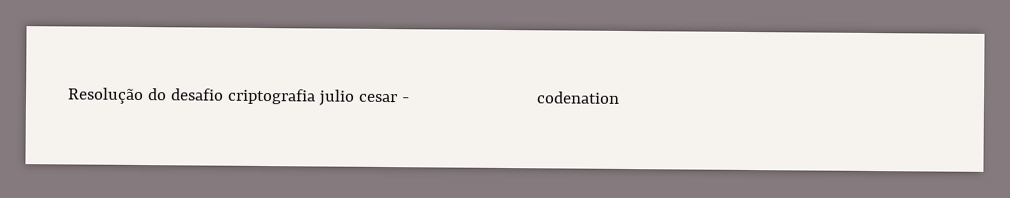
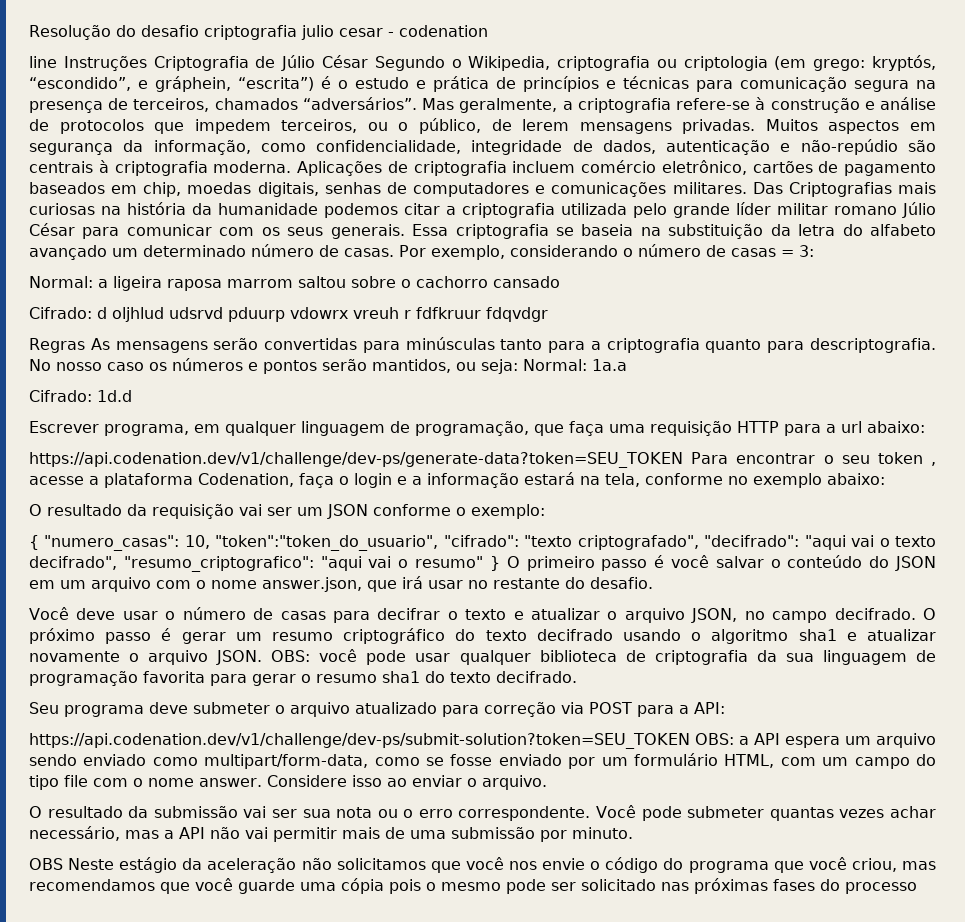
(620, 97) none -> [29,55,937,71] [29,76,936,92] [29,97,937,113] [29,118,936,134] [29,139,936,155] [29,160,936,176] [29,182,937,197] [29,202,936,218] [29,223,936,239] [29,244,814,260] [29,276,560,291] [29,307,548,322] [29,337,936,353] [29,358,627,374] [29,390,132,402] [29,421,925,436] [29,452,936,468] [29,472,885,488] [29,504,545,519] [29,535,937,551] [29,555,936,572] [29,576,653,592] [29,607,936,623] [29,628,937,644] [29,649,937,665] [29,671,577,686] [29,702,725,717] [29,733,936,749] [29,753,936,769] [29,775,547,790] [29,805,937,821] [29,826,633,842] [29,857,936,873] [29,878,917,894] // line Instruções Criptografia de Júlio César Segundo o Wikipedia, criptografia ou criptologia (em grego: kryptós, “escondido”, e gráphein, “escrita”) é o estudo e prática de princípios e técnicas para comunicação segura na presença de terceiros, chamados “adversários”. Mas geralmente, a criptografia refere-se à construção e análise de protocolos que impedem terceiros, ou o público, de lerem mensagens privadas. Muitos aspectos em segurança da informação, como confidencialidade, integridade de dados, autenticação e não-repúdio são centrais à criptografia moderna. Aplicações de criptografia incluem comércio eletrônico, cartões de pagamento baseados em chip, moedas digitais, senhas de computadores e comunicações militares. Das Criptografias mais curiosas na história da humanidade podemos citar a criptografia utilizada pelo grande líder militar romano Júlio César para comunicar com os seus generais. Essa criptografia se baseia na substituição da letra do alfabeto avançado um determinado número de casas. Por exemplo, considerando o número de casas = 3: // Normal: a ligeira raposa marrom saltou sobre o cachorro cansado // Cifrado: d oljhlud udsrvd pduurp vdowrx vreuh r fdfkruur fdqvdgr // Regras As mensagens serão convertidas para minúsculas tanto para a criptografia quanto para descriptografia. No nosso caso os números e pontos serão mantidos, ou seja: Normal: 1a.a // Cifrado: 1d.d // Escrever programa, em qualquer linguagem de programação, que faça uma requisição HTTP para a url abaixo: // https://api.codenation.dev/v1/challenge/dev-ps/generate-data?token=SEU_TOKEN Para encontrar o seu token , acesse a plataforma Codenation, faça o login e a informação estará na tela, conforme no exemplo abaixo: // O resultado da requisição vai ser um JSON conforme o exemplo: // { "numero_casas": 10, "token":"token_do_usuario", "cifrado": "texto criptografado", "decifrado": "aqui vai o texto decifrado", "resumo_criptografico": "aqui vai o resumo" } O primeiro passo é você salvar o conteúdo do JSON em um arquivo com o nome answer.json, que irá usar no restante do desafio. // Você deve usar o número de casas para decifrar o texto e atualizar o arquivo JSON, no campo decifrado. O próximo passo é gerar um resumo criptográfico do texto decifrado usando o algoritmo sha1 e atualizar novamente o arquivo JSON. OBS: você pode usar qualquer biblioteca de criptografia da sua linguagem de programação favorita para gerar o resumo sha1 do texto decifrado. // Seu programa deve submeter o arquivo atualizado para correção via POST para a API: // https://api.codenation.dev/v1/challenge/dev-ps/submit-solution?token=SEU_TOKEN OBS: a API espera um arquivo sendo enviado como multipart/form-data, como se fosse enviado por um formulário HTML, com um campo do tipo file com o nome answer. Considere isso ao enviar o arquivo. // O resultado da submissão vai ser sua nota ou o erro correspondente. Você pode submeter quantas vezes achar necessário, mas a API não vai permitir mais de uma submissão por minuto. // OBS Neste estágio da aceleração não solicitamos que você nos envie o código do programa que você criou, mas recomendamos que você guarde uma cópia pois o mesmo pode ser solicitado nas próximas fases do processo

